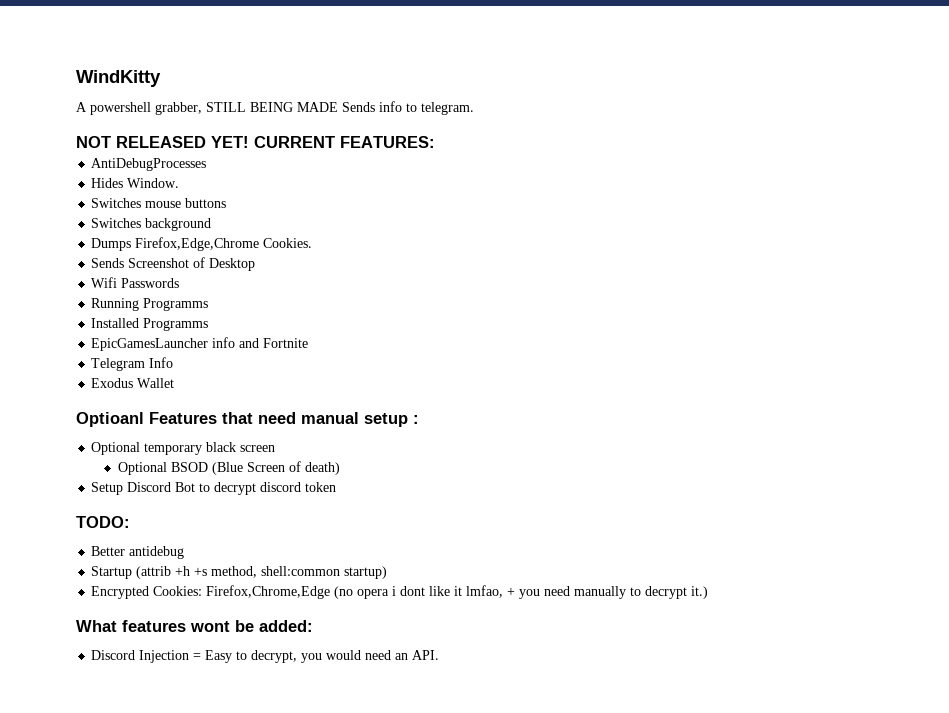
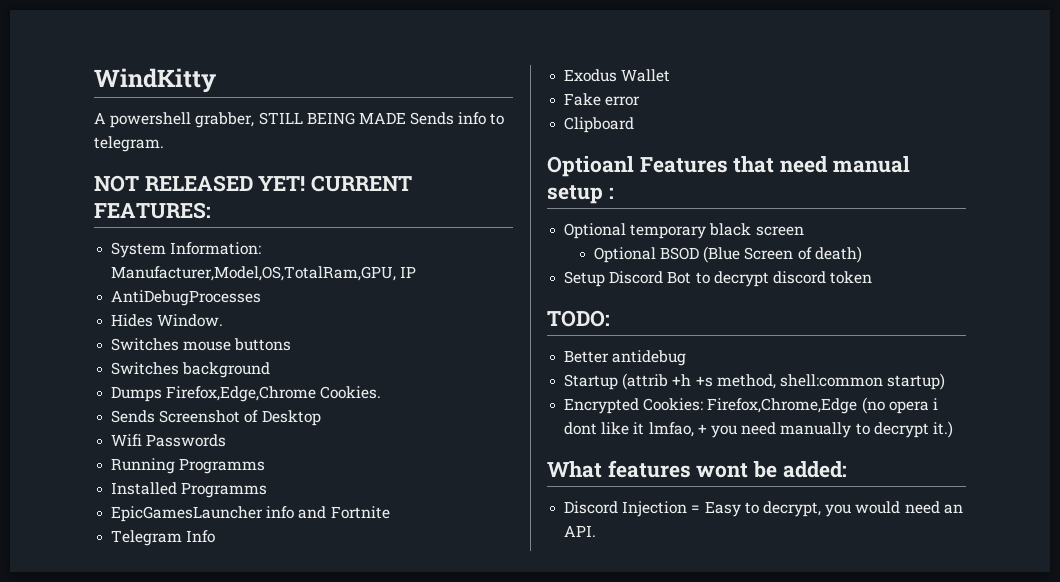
(435, 142) none -> [111,242,262,258] [111,266,417,281] // System Information: Manufacturer,Model,OS,TotalRam,GPU, IP
(175, 383) none -> [564,93,641,106] [564,117,635,133] // Fake error // Clipboard

